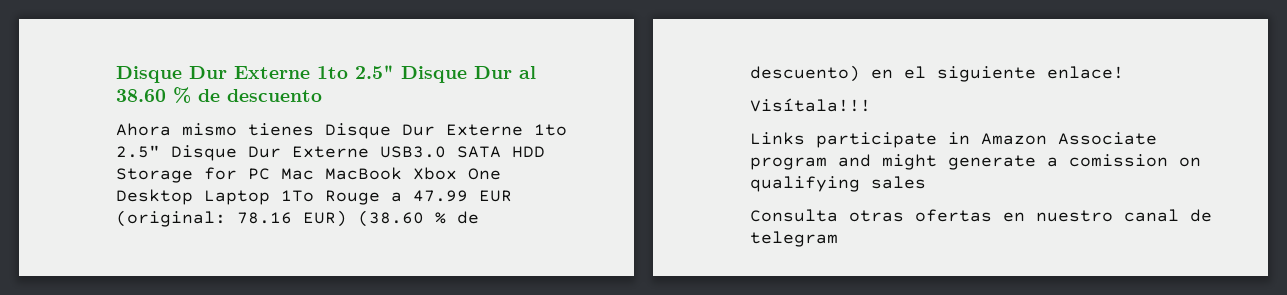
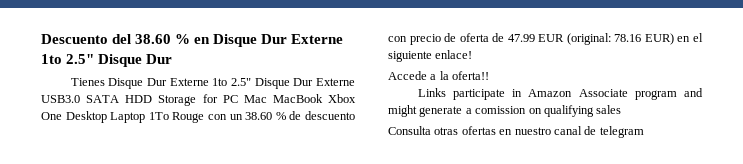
[116,65,536,83] [116,87,322,103] [116,123,314,136] Disque Dur Externe 1to 2.5" Disque Dur al 38.60 % de descuento // Ahora mismo tienes -> [41,34,344,47] [41,54,173,67] [70,78,105,86] Descuento del 38.60 % en Disque Dur Externe 1to 2.5" Disque Dur // Tienes
[391,192,402,202] a -> [207,111,355,120] [388,33,505,45] con un 38.60 % de descuento con precio de oferta de
[358,210,479,227] [750,65,860,82] (38.60 % de descuento) -> (674, 39) none
[750,98,871,112] Visítala!!! -> [388,71,490,80] Accede a la oferta!!

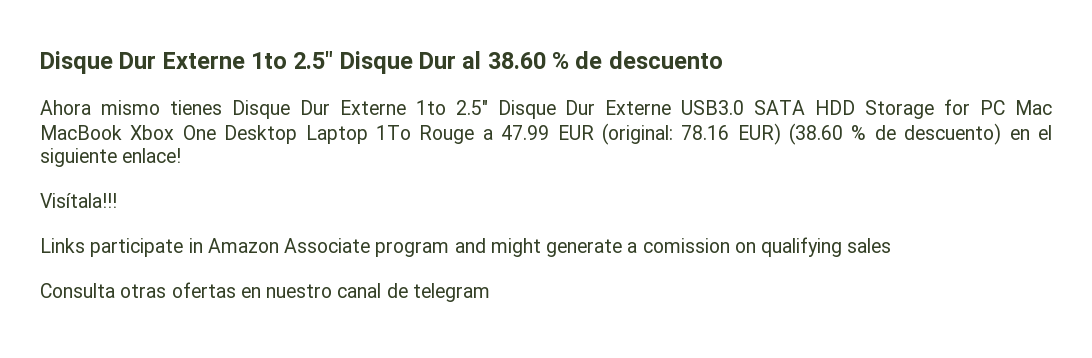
[41,34,344,47] [41,54,173,67] [70,78,105,86] Descuento del 38.60 % en Disque Dur Externe 1to 2.5" Disque Dur // Tienes -> [40,51,723,74] [40,100,222,115] Disque Dur Externe 1to 2.5" Disque Dur al 38.60 % de descuento // Ahora mismo tienes
[207,111,355,120] [388,33,505,45] con un 38.60 % de descuento con precio de oferta de -> [482,129,493,140] a
(674, 39) none -> [789,123,1002,145] (38.60 % de descuento)
[388,71,490,80] Accede a la oferta!! -> [40,193,117,208] Visítala!!!

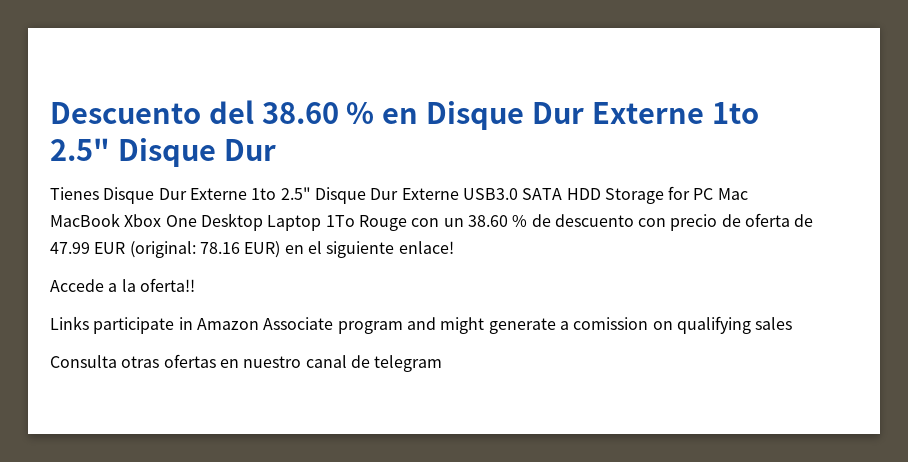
[40,51,723,74] [40,100,222,115] Disque Dur Externe 1to 2.5" Disque Dur al 38.60 % de descuento // Ahora mismo tienes -> [50,100,759,130] [50,138,276,167] [50,187,99,200] Descuento del 38.60 % en Disque Dur Externe 1to 2.5" Disque Dur // Tienes
[482,129,493,140] a -> [411,213,814,231] con un 38.60 % de descuento con precio de oferta de
[789,123,1002,145] (38.60 % de descuento) -> (281, 249) none
[40,193,117,208] Visítala!!! -> [50,278,195,292] Accede a la oferta!!

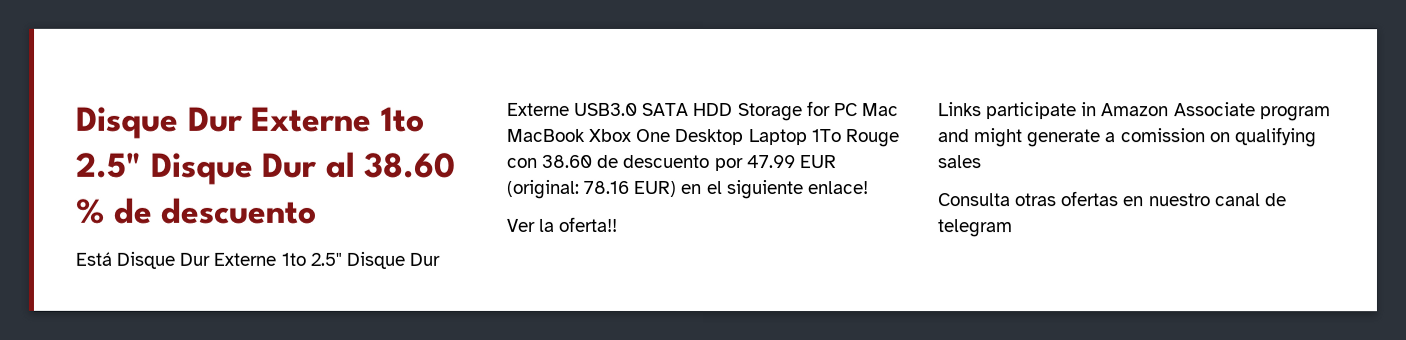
[50,100,759,130] [50,138,276,167] [50,187,99,200] Descuento del 38.60 % en Disque Dur Externe 1to 2.5" Disque Dur // Tienes -> [76,106,425,139] [75,151,457,185] [75,197,317,224] [75,251,112,266] Disque Dur Externe 1to 2.5" Disque Dur al 38.60 % de descuento // Está
[443,213,814,231] un 38.60 % de descuento con precio de oferta de -> [542,154,744,172] 38.60 de descuento por
[50,279,118,292] Accede a -> [506,218,535,232] Ver

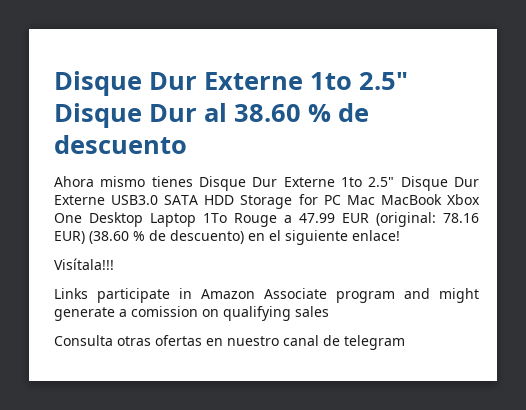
[75,251,112,266] Está -> [54,176,193,187] Ahora mismo tienes
[507,154,744,172] con 38.60 de descuento por -> [284,215,292,223] a
(677, 188) none -> [89,230,244,244] (38.60 % de descuento)
[506,216,618,232] Ver la oferta!! -> [54,258,114,270] Visítala!!!

